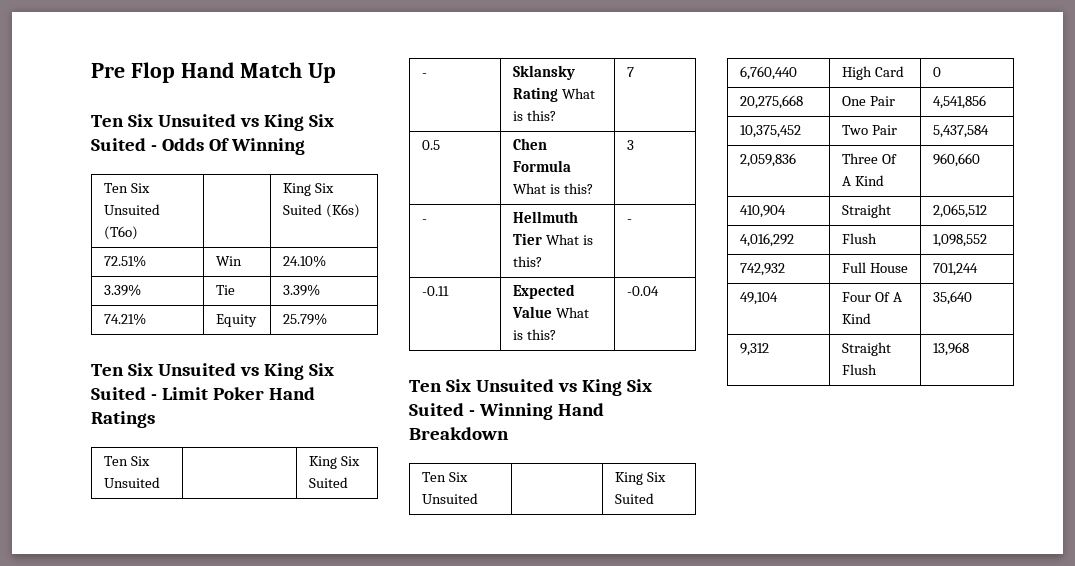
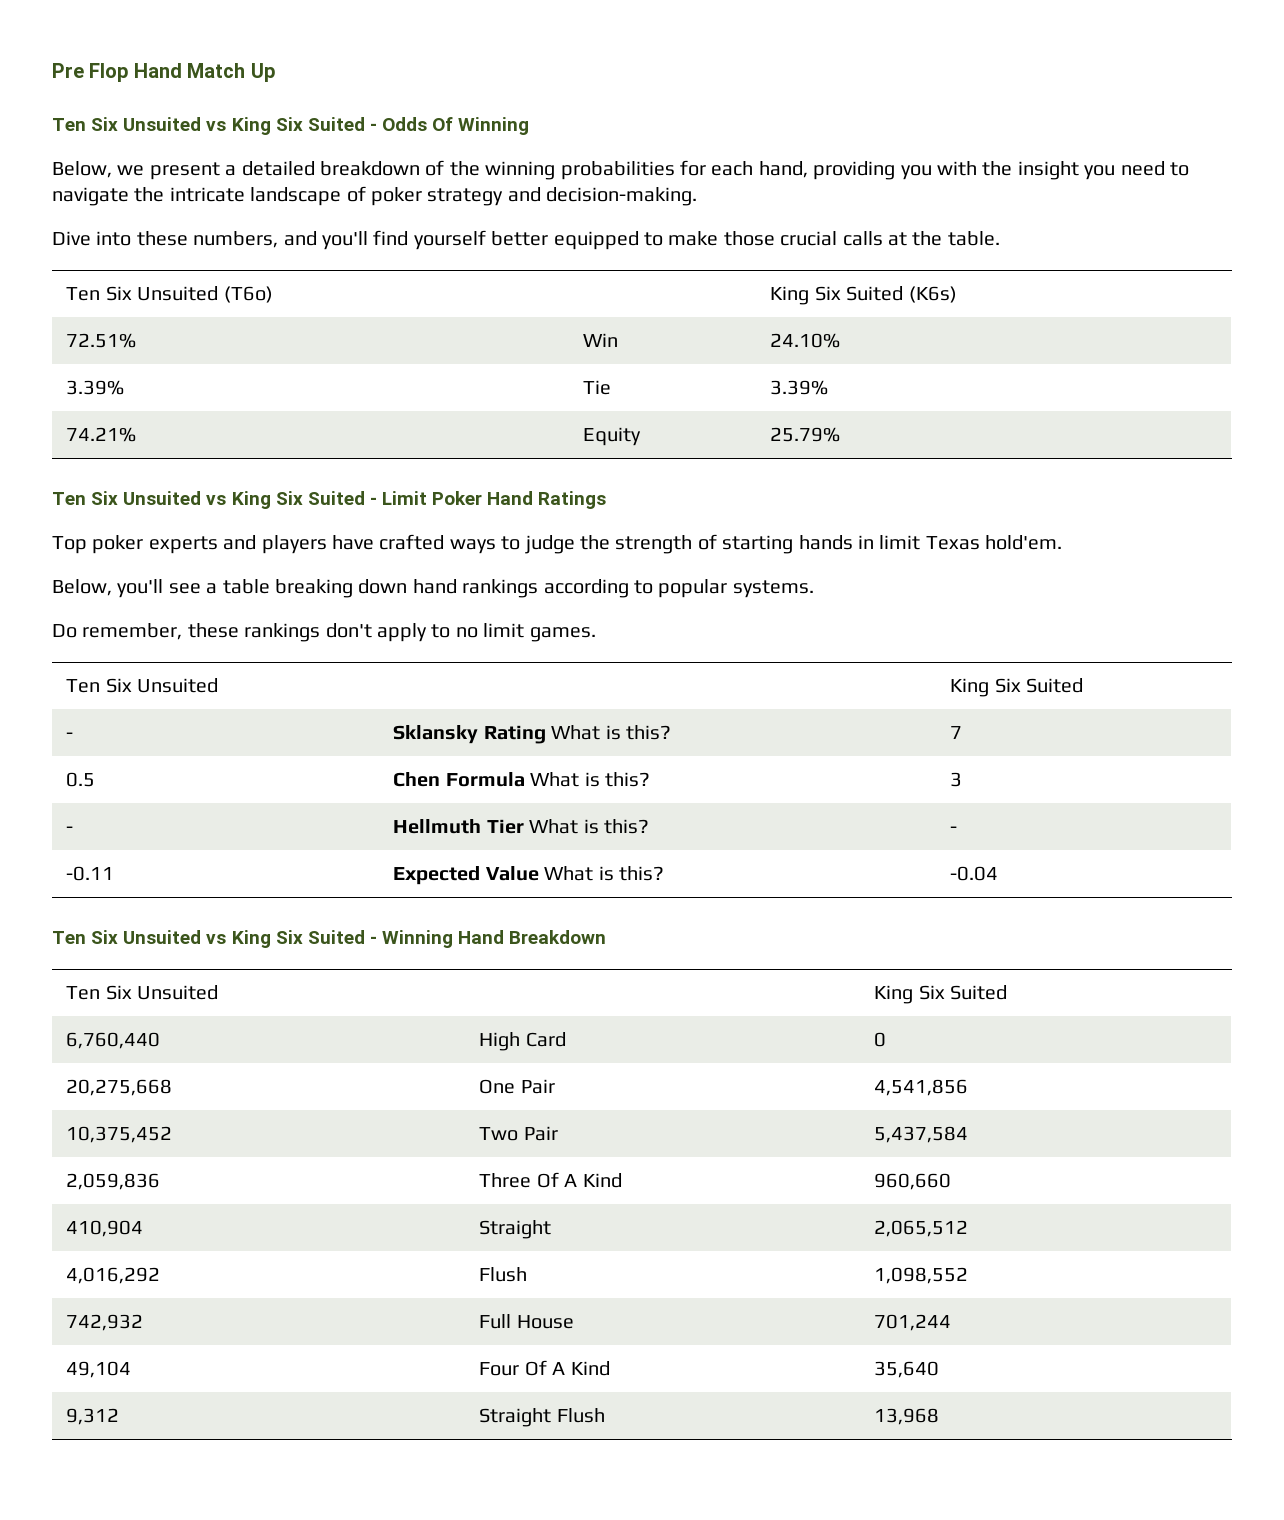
(305, 146) none -> [52,160,1189,180] [52,186,698,206] [52,230,1000,250] // Below, we present a detailed breakdown of the winning probabilities for each hand, providing you with the insight you need to navigate the intricate landscape of poker strategy and decision-making. // Dive into these numbers, and you'll find yourself better equipped to make those crucial calls at the table.
(155, 419) none -> [52,534,1063,554] [52,579,814,598] [52,623,596,642] // Top poker experts and players have crafted ways to judge the strength of starting hands in limit Texas hold'em. // Below, you'll see a table breaking down hand rankings according to popular systems. // Do remember, these rankings don't apply to no limit games.

